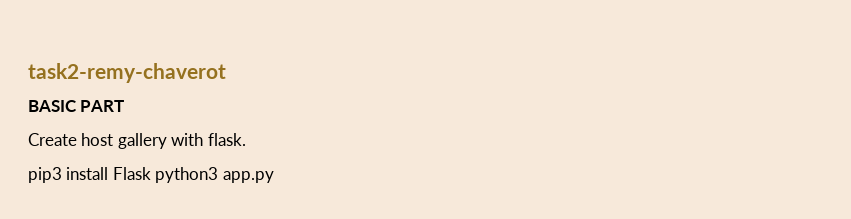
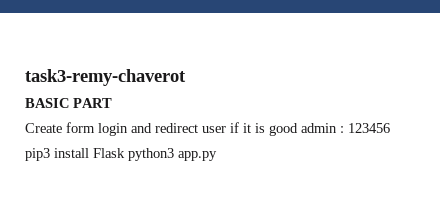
[28,63,226,83] task2-remy-chaverot -> [25,69,186,86] task3-remy-chaverot
[81,133,246,149] host gallery with flask. -> [66,122,390,136] form login and redirect user if it is good admin : 123456

